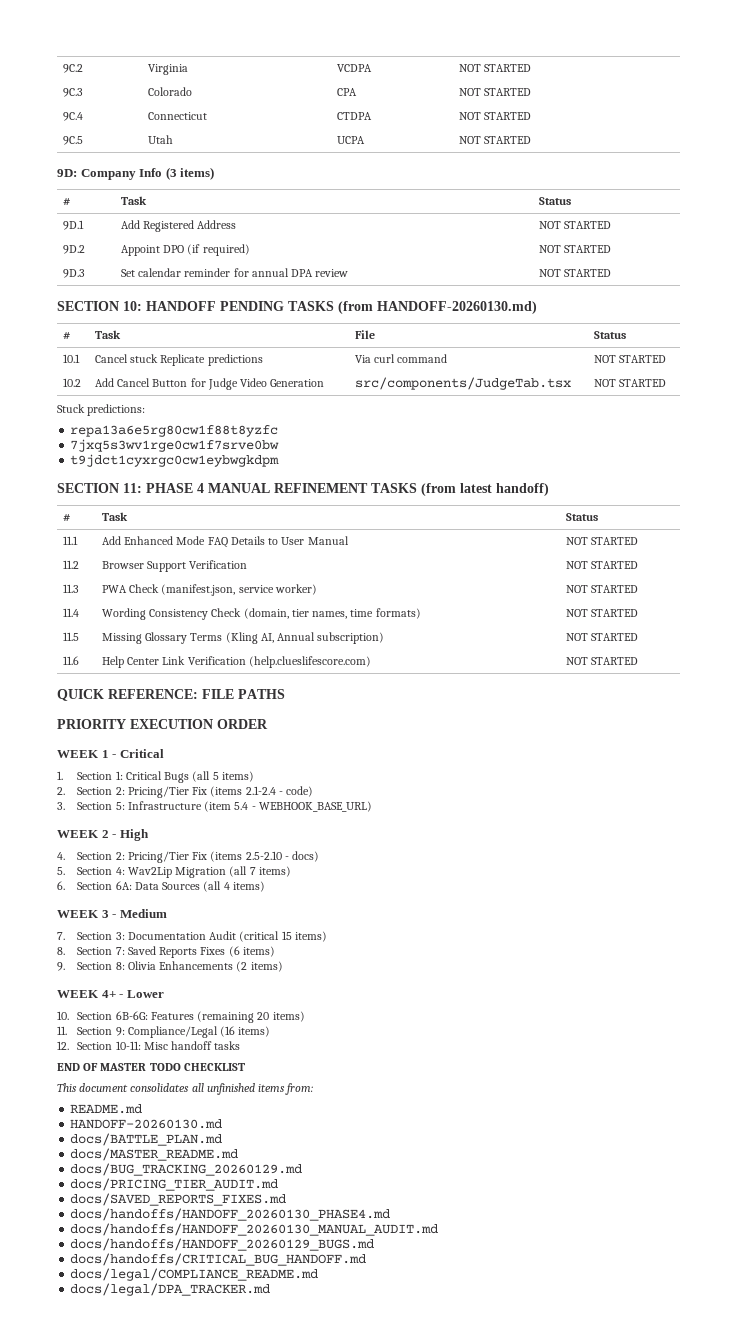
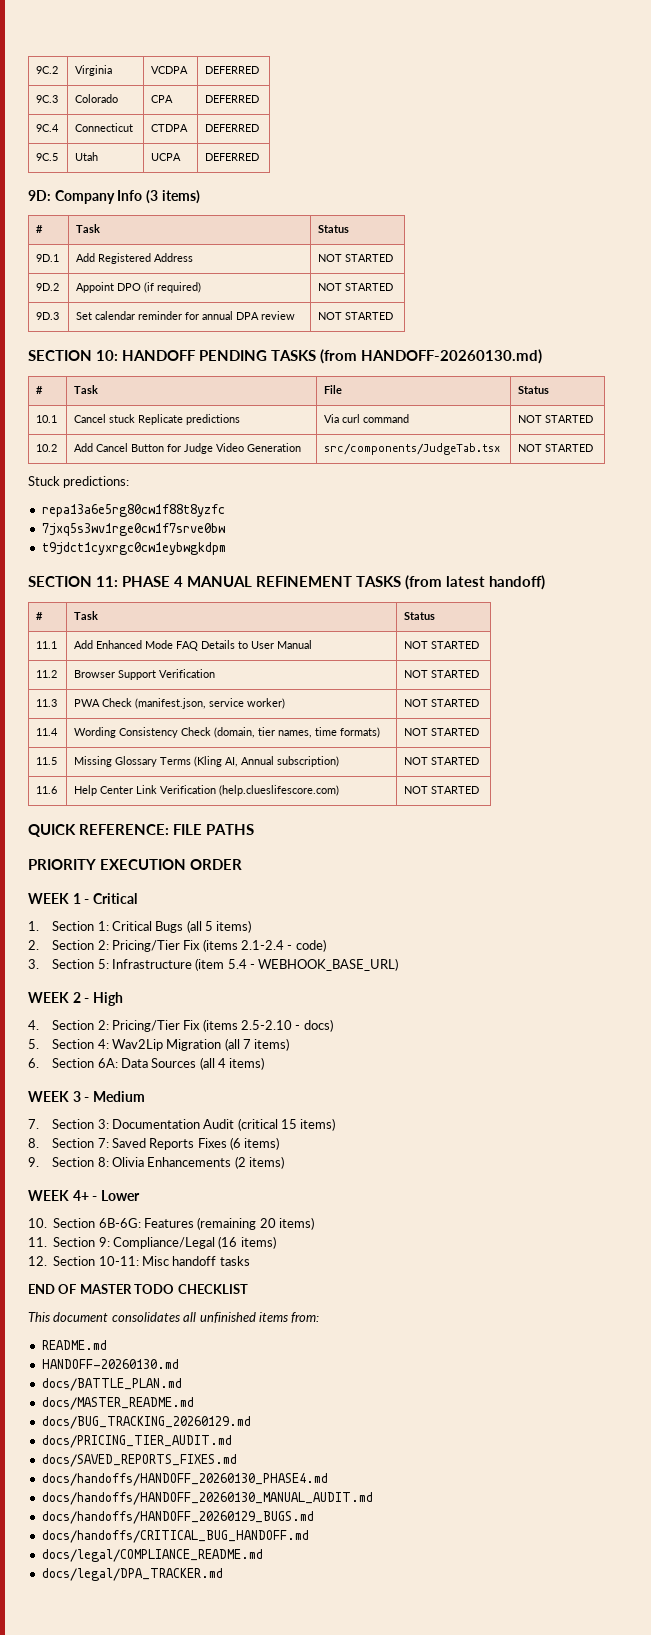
[458,64,532,72] NOT STARTED -> [205,66,260,74] DEFERRED
[458,88,532,96] NOT STARTED -> [205,95,260,103] DEFERRED
[458,112,532,120] NOT STARTED -> [205,124,260,132] DEFERRED
[458,136,532,144] NOT STARTED -> [205,153,260,161] DEFERRED

